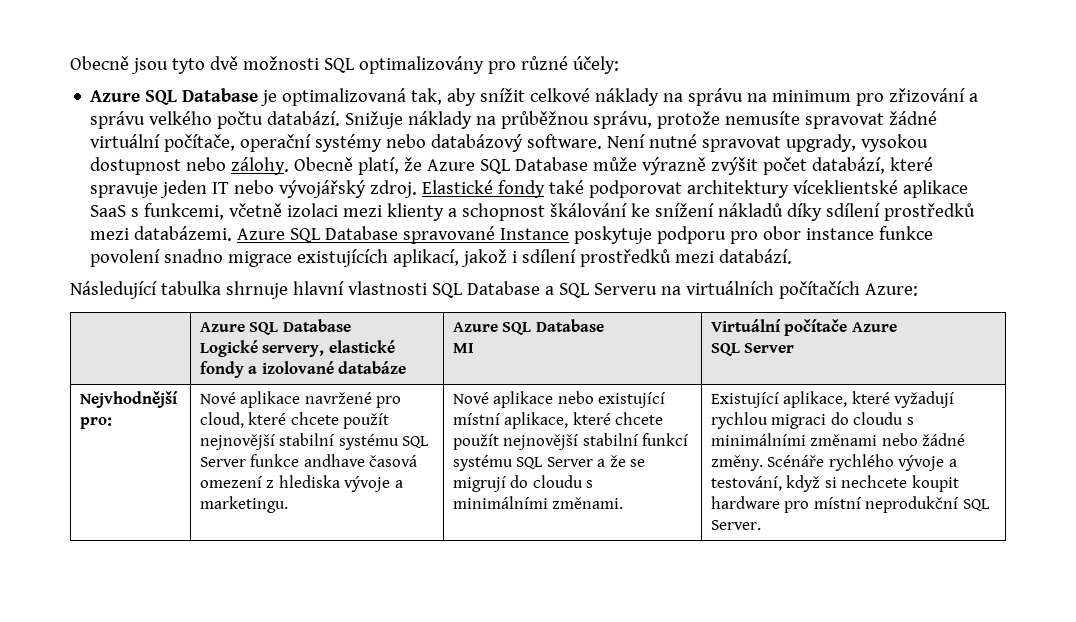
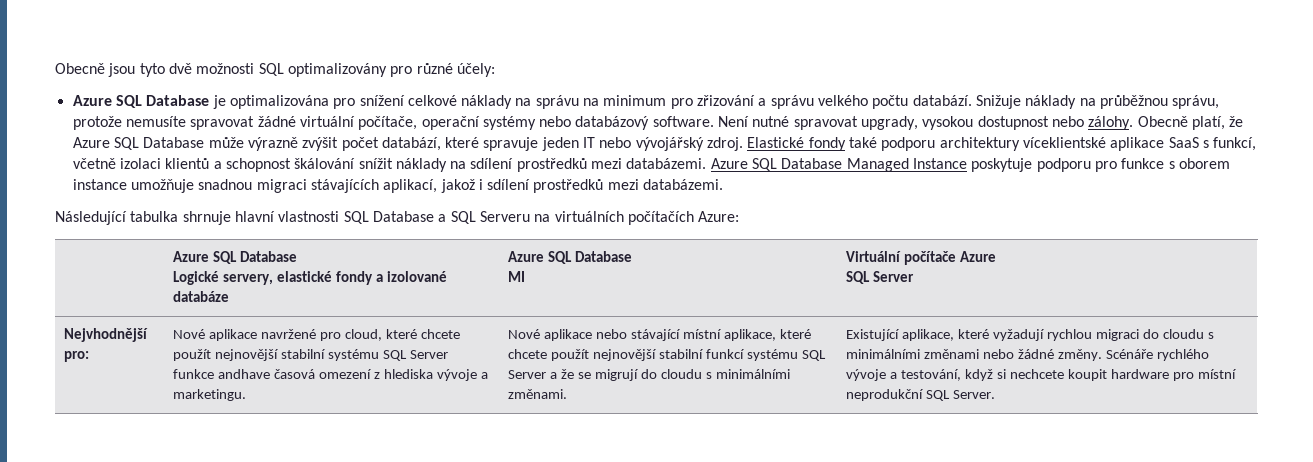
[282,88,526,106] optimalizovaná tak, aby snížit -> [229,95,405,109] optimalizována pro snížení
[589,180,683,198] podporovat -> [881,137,936,151] podporu
[144,203,225,220] funkcemi, -> [1213,137,1257,151] funkcí,
[343,203,445,221] mezi klienty -> [165,158,210,169] klientů
[631,203,823,221] ke snížení nákladů díky -> [358,158,467,172] snížit náklady na
[403,226,496,244] spravované -> [846,158,909,172] Managed
[763,226,934,240] [90,249,389,267] obor instance funkce povolení snadno migrace existujících -> [1121,158,1230,169] [72,179,379,193] funkce s oborem instance umožňuje snadnou migraci stávajících
[719,249,793,264] databází. -> [643,179,724,190] databázemi.
[598,392,667,408] existující -> [631,329,681,341] stávající

